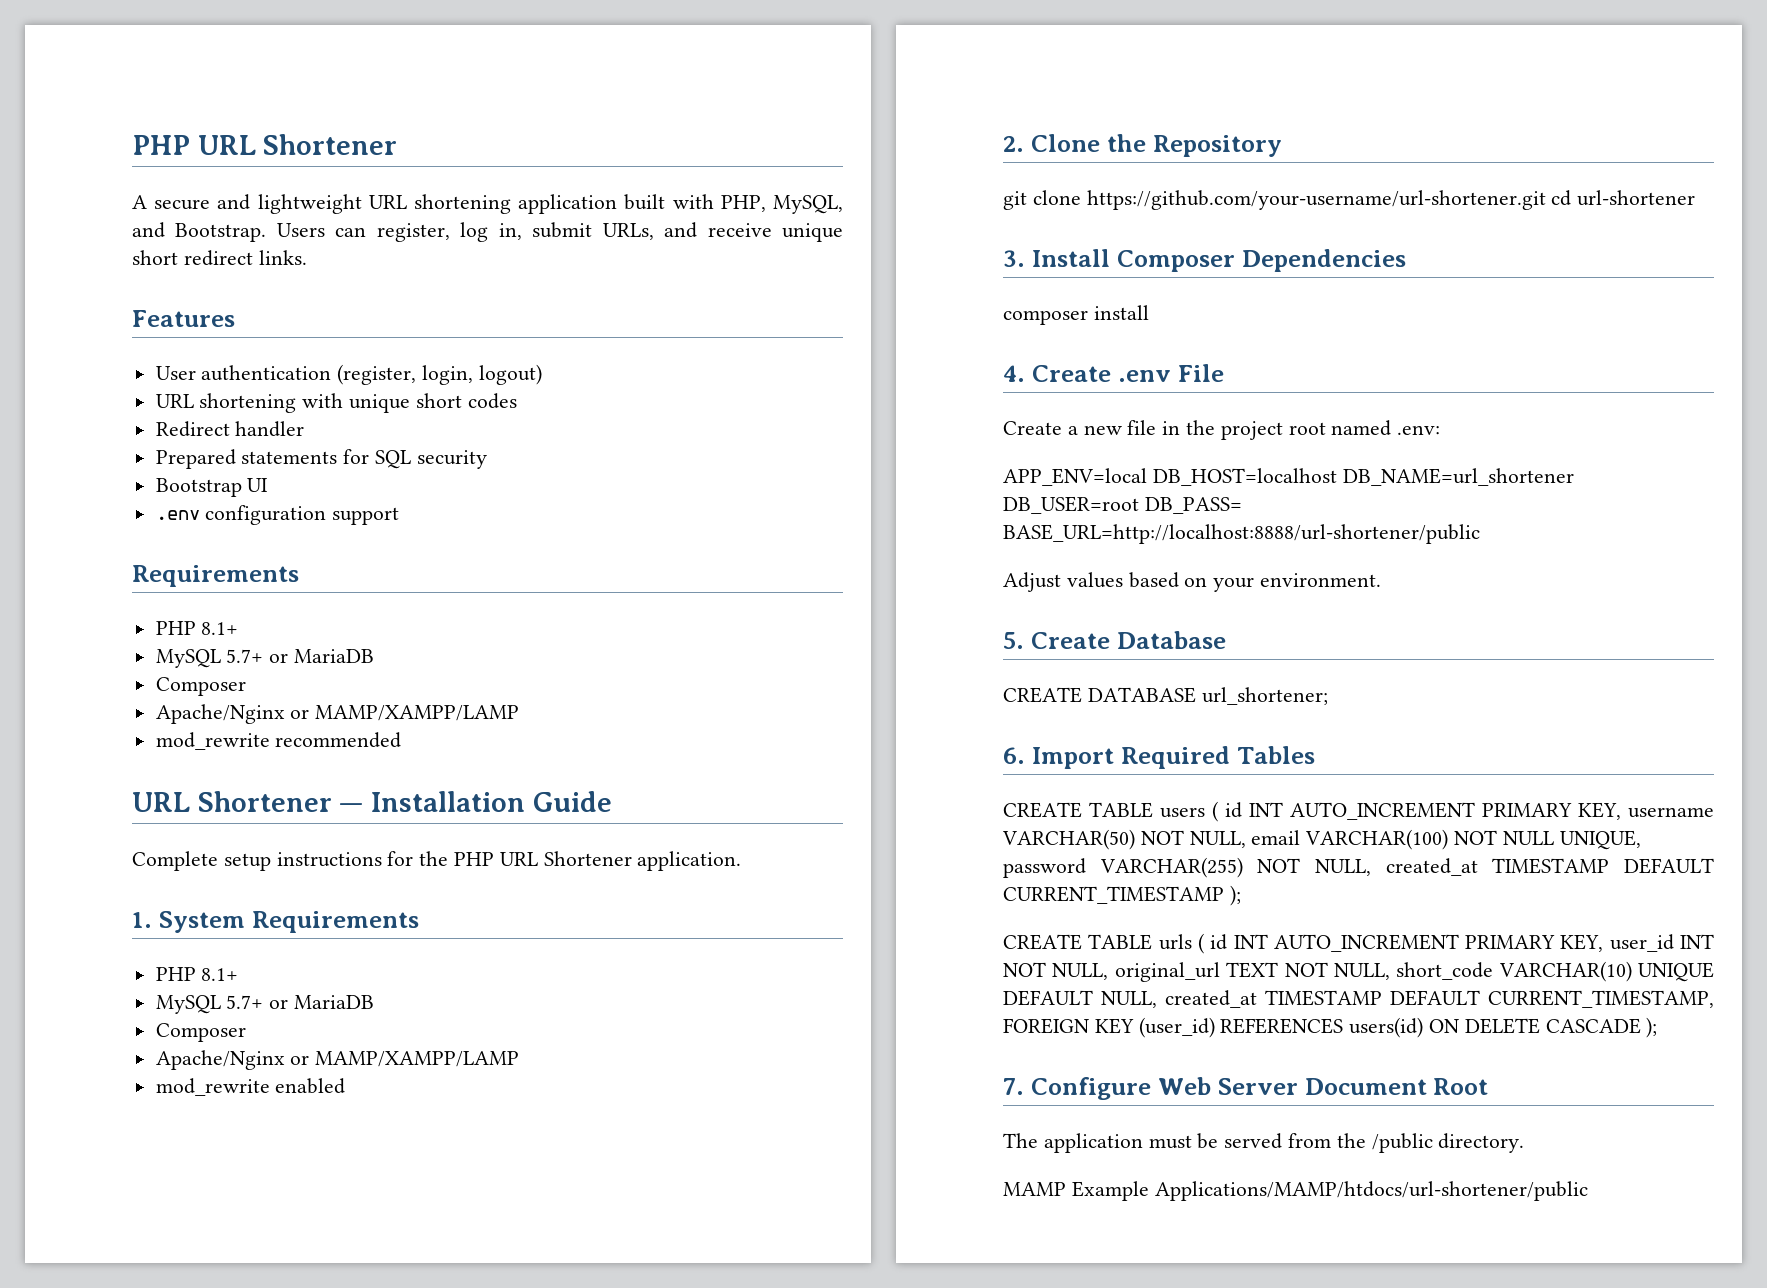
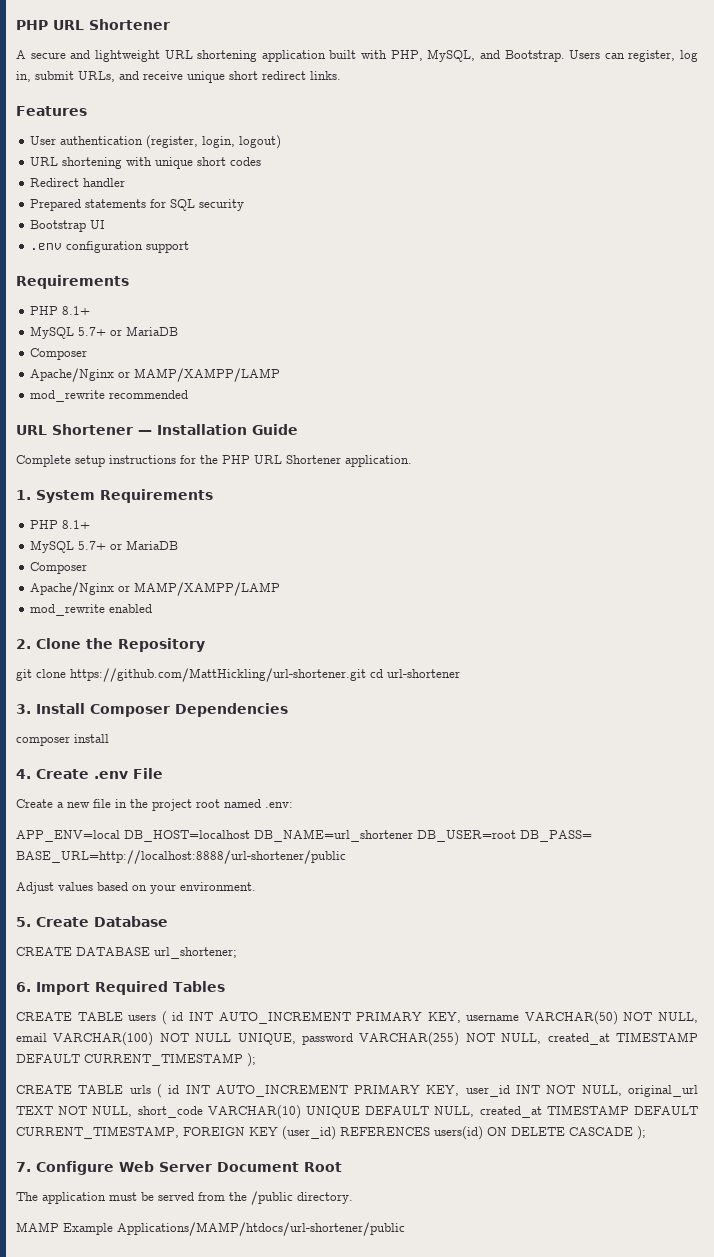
[1086,190,1546,210] https://github.com/your-username/url-shortener.git -> [70,668,366,682] https://github.com/MattHickling/url-shortener.git

